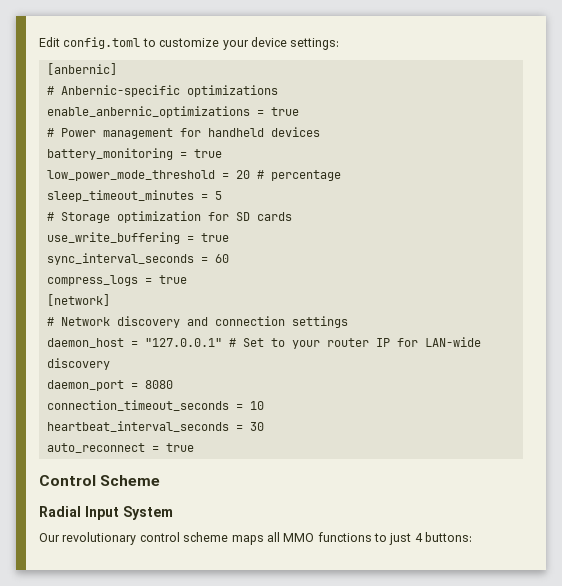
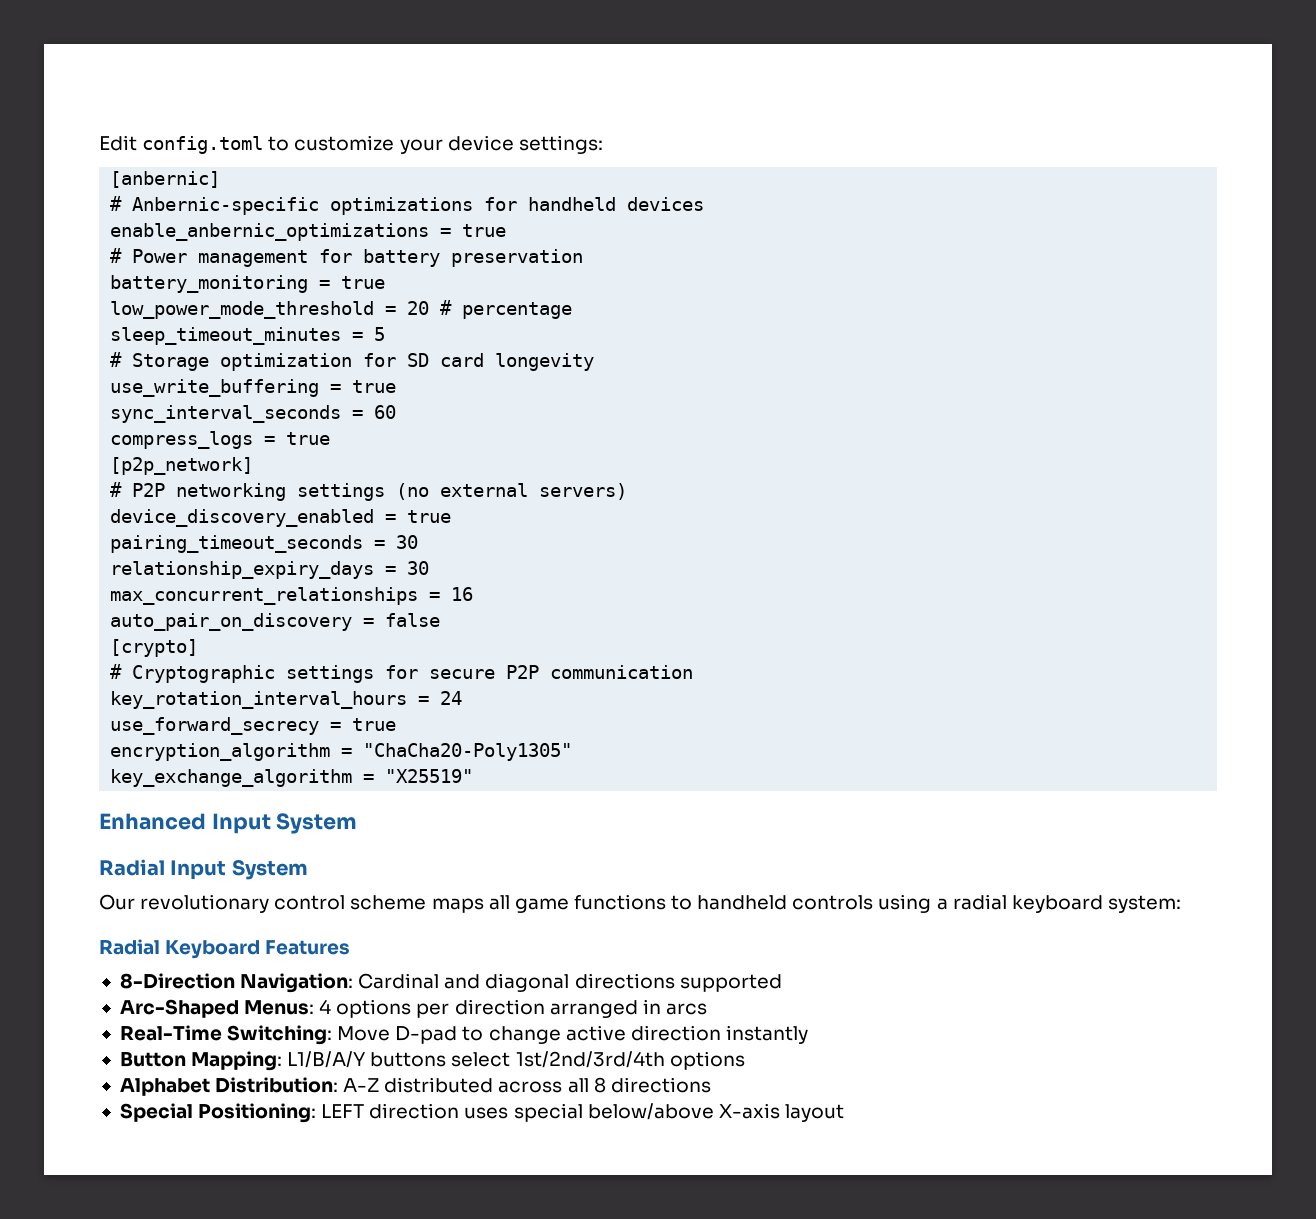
(278, 91) none -> [484,197,705,211] for handheld devices
[207,127,320,137] handheld devices -> [363,249,584,267] battery preservation
[256,212,292,221] cards -> [440,353,595,371] card longevity
[46,294,110,306] [46,316,348,328] [46,337,481,349] [46,358,110,370] [46,380,173,391] [46,400,264,411] [46,421,264,432] [46,443,194,453] [39,475,161,486] [network] // # Network discovery and connection settings // daemon_host = "127.0.0.1" # Set to your router IP for LAN-wide discovery // daemon_port = 8080 // connection_timeout_seconds = 10 // heartbeat_interval_seconds = 30 // auto_reconnect = true // Control Scheme -> [110,457,254,475] [110,482,628,501] [110,509,452,527] [110,535,419,553] [110,561,430,579] [110,587,474,605] [110,613,441,631] [110,639,199,657] [110,664,694,683] [110,691,463,709] [110,717,397,735] [110,743,573,761] [110,769,474,787] [99,813,358,834] [p2p_network] // # P2P networking settings (no external servers) // device_discovery_enabled = true // pairing_timeout_seconds = 30 // relationship_expiry_days = 30 // max_concurrent_relationships = 16 // auto_pair_on_discovery = false // [crypto] // # Cryptographic settings for secure P2P communication // key_rotation_interval_hours = 24 // use_forward_secrecy = true // encryption_algorithm = "ChaCha20-Poly1305" // key_exchange_algorithm = "X25519" // Enhanced Input System
[283,533,315,542] MMO -> [514,898,569,913] game
[389,532,473,545] just 4 buttons: -> [697,894,1181,913] [99,939,351,959] [119,973,782,993] [119,999,707,1018] [119,1025,808,1045] [119,1051,745,1071] [119,1077,711,1096] [119,1103,844,1123] handheld controls using a radial keyboard system: // Radial Keyboard Features // 8-Direction Navigation: Cardinal and diagonal directions supported // Arc-Shaped Menus: 4 options per direction arranged in arcs // Real-Time Switching: Move D-pad to change active direction instantly // Button Mapping: L1/B/A/Y buttons select 1st/2nd/3rd/4th options // Alphabet Distribution: A-Z distributed across all 8 directions // Special Positioning: LEFT direction uses special below/above X-axis layout

